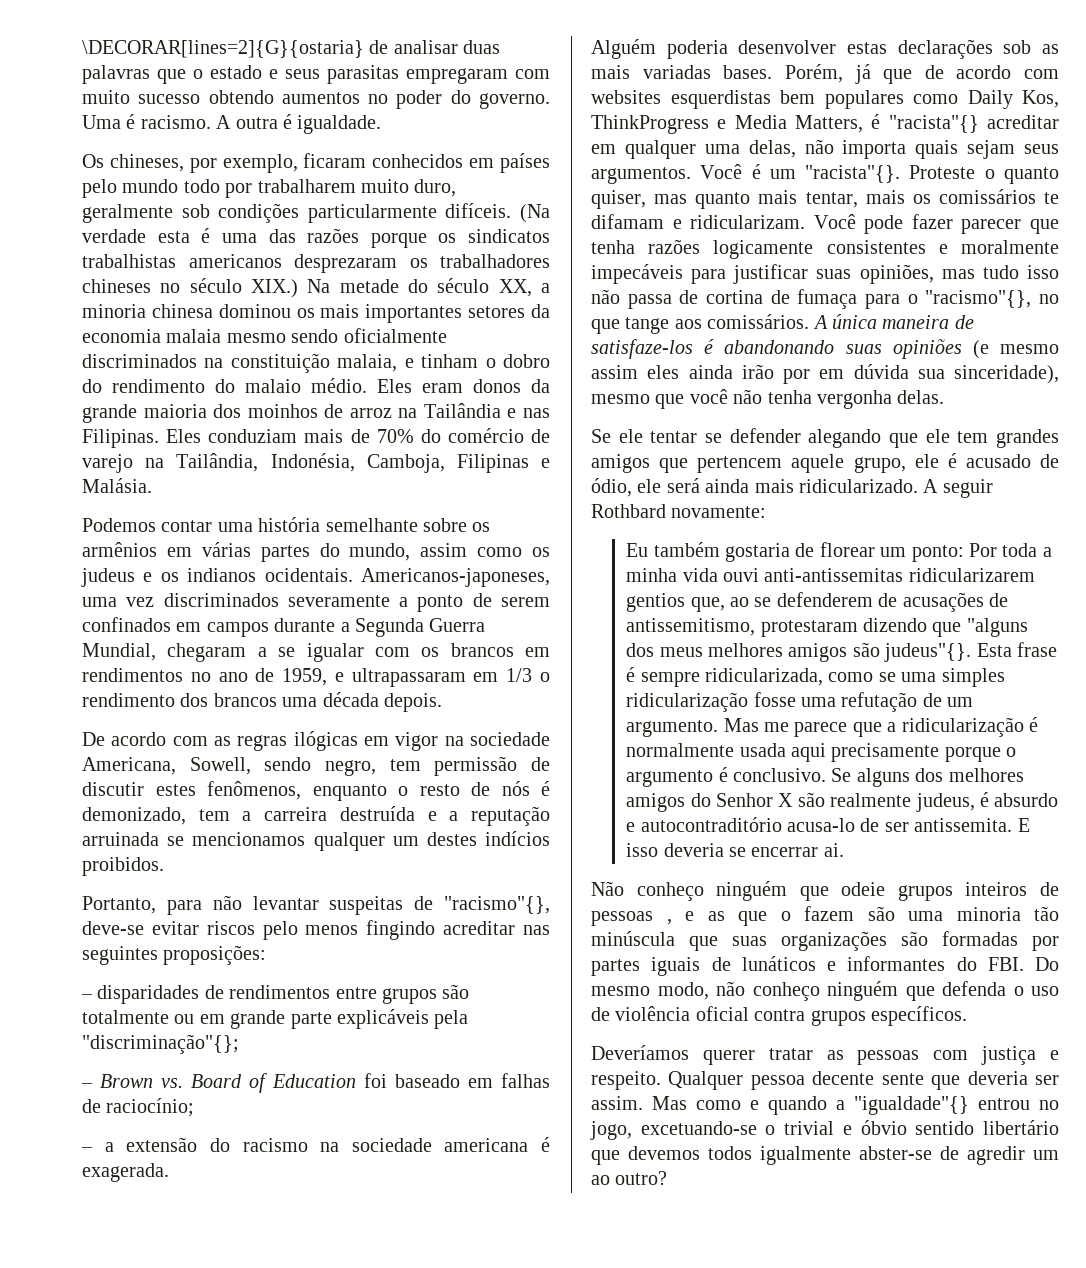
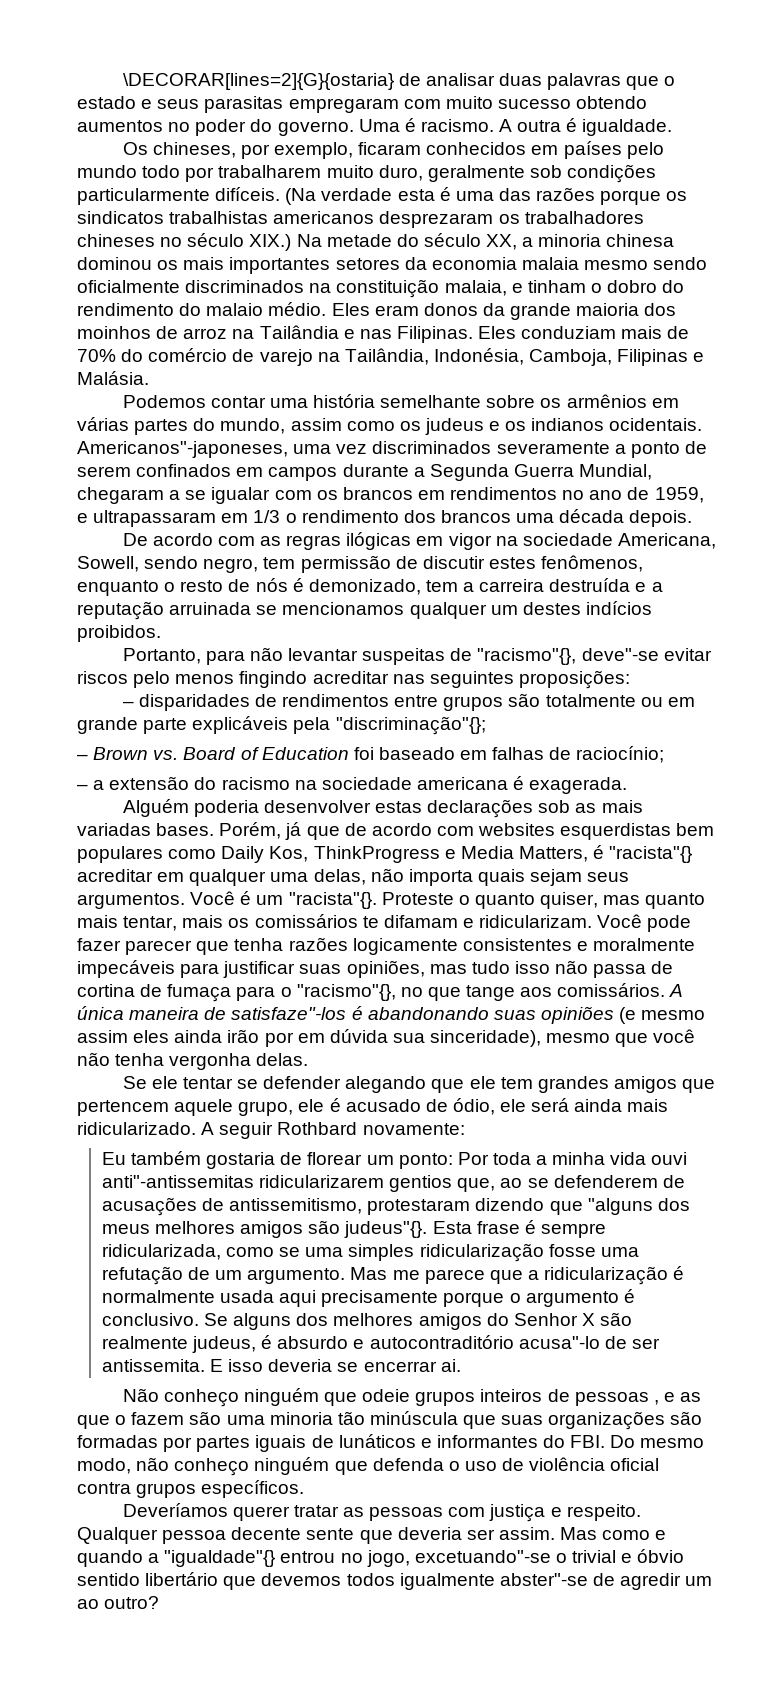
[361,568,550,587] Americanos-japoneses, -> [77,441,288,458] Americanos"-japoneses,
[82,921,144,935] deve-se -> [581,648,659,661] deve"-se
[591,339,693,359] satisfaze-los -> [231,1007,347,1020] satisfaze"-los
[764,568,904,582] anti-antissemitas -> [101,1175,254,1188] anti"-antissemitas
[787,818,856,832] acusa-lo -> [518,1336,600,1349] acusa"-lo
[640,1121,757,1135] excetuando-se -> [414,1550,551,1563] excetuando"-se
[859,1146,932,1160] abster-se -> [499,1573,588,1586] abster"-se

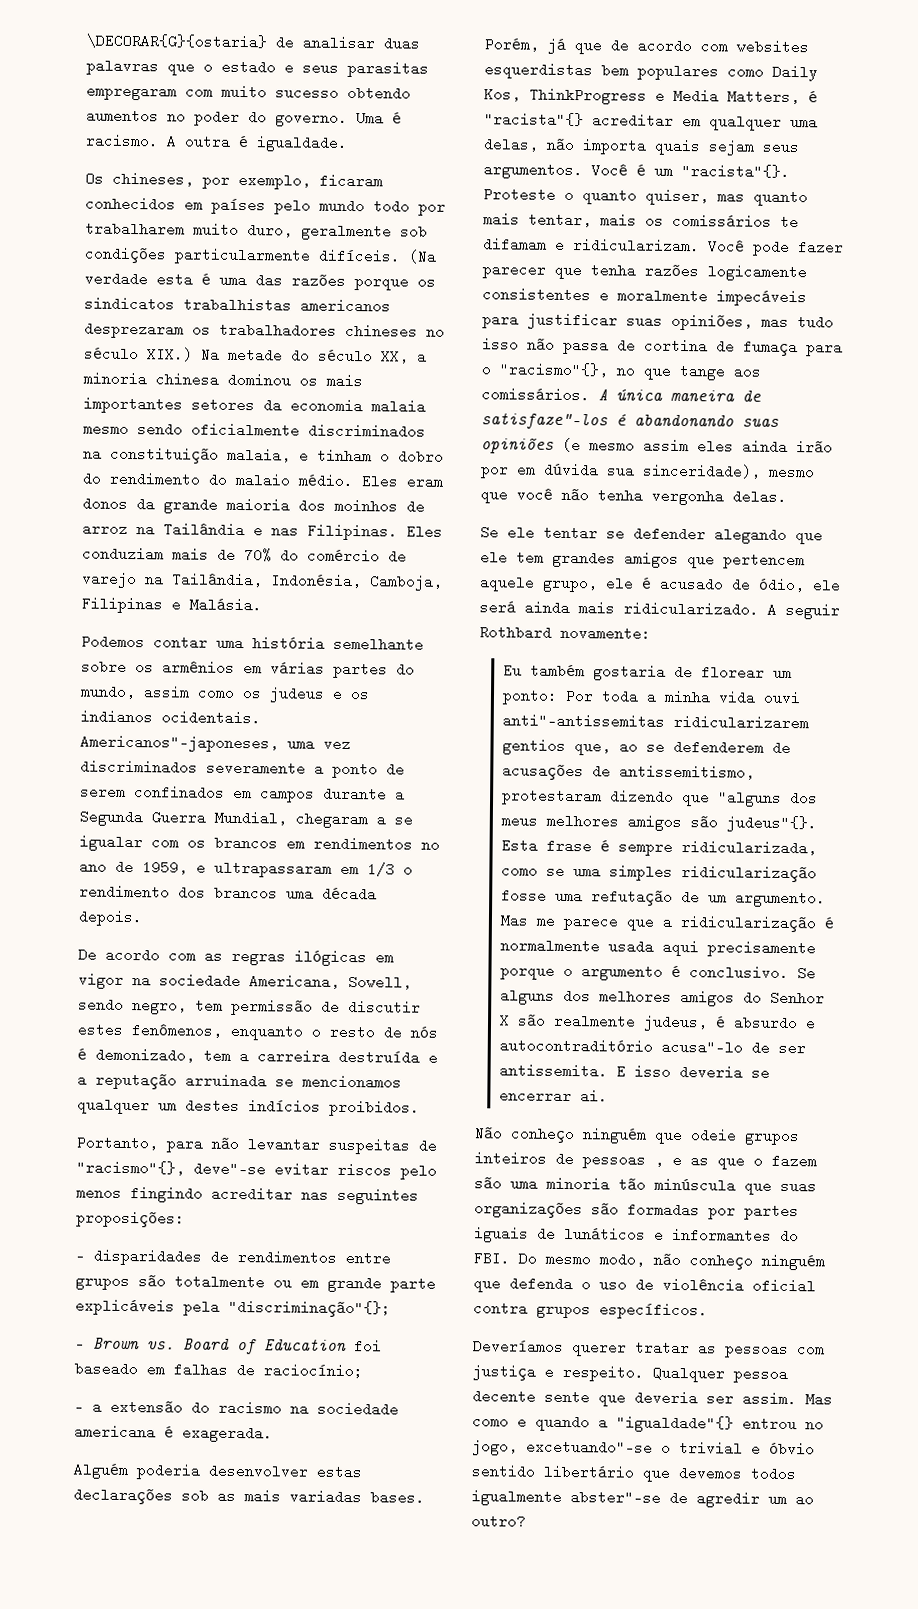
[122,73,394,90] \DECORAR[lines=2]{G}{ostaria} -> [86,33,267,50] \DECORAR{G}{ostaria}

